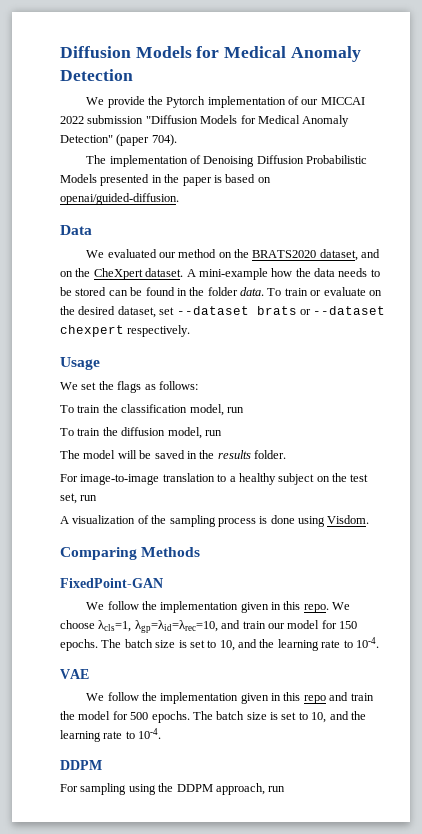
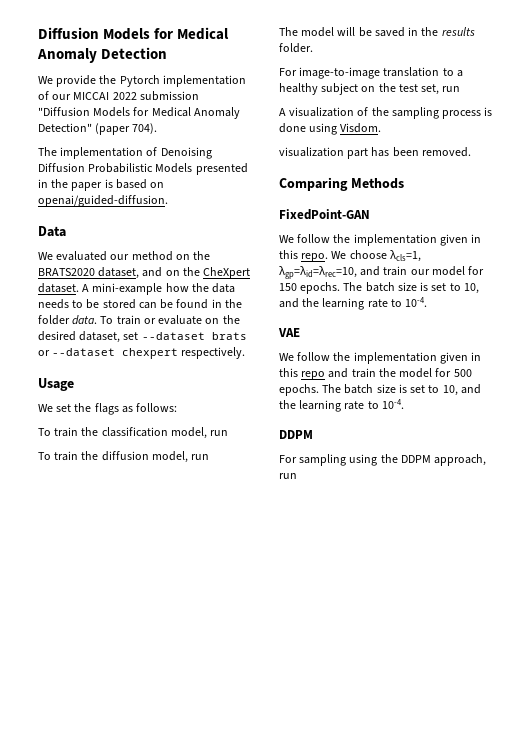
(370, 519) none -> [279,147,471,159] // visualization part has been removed.

